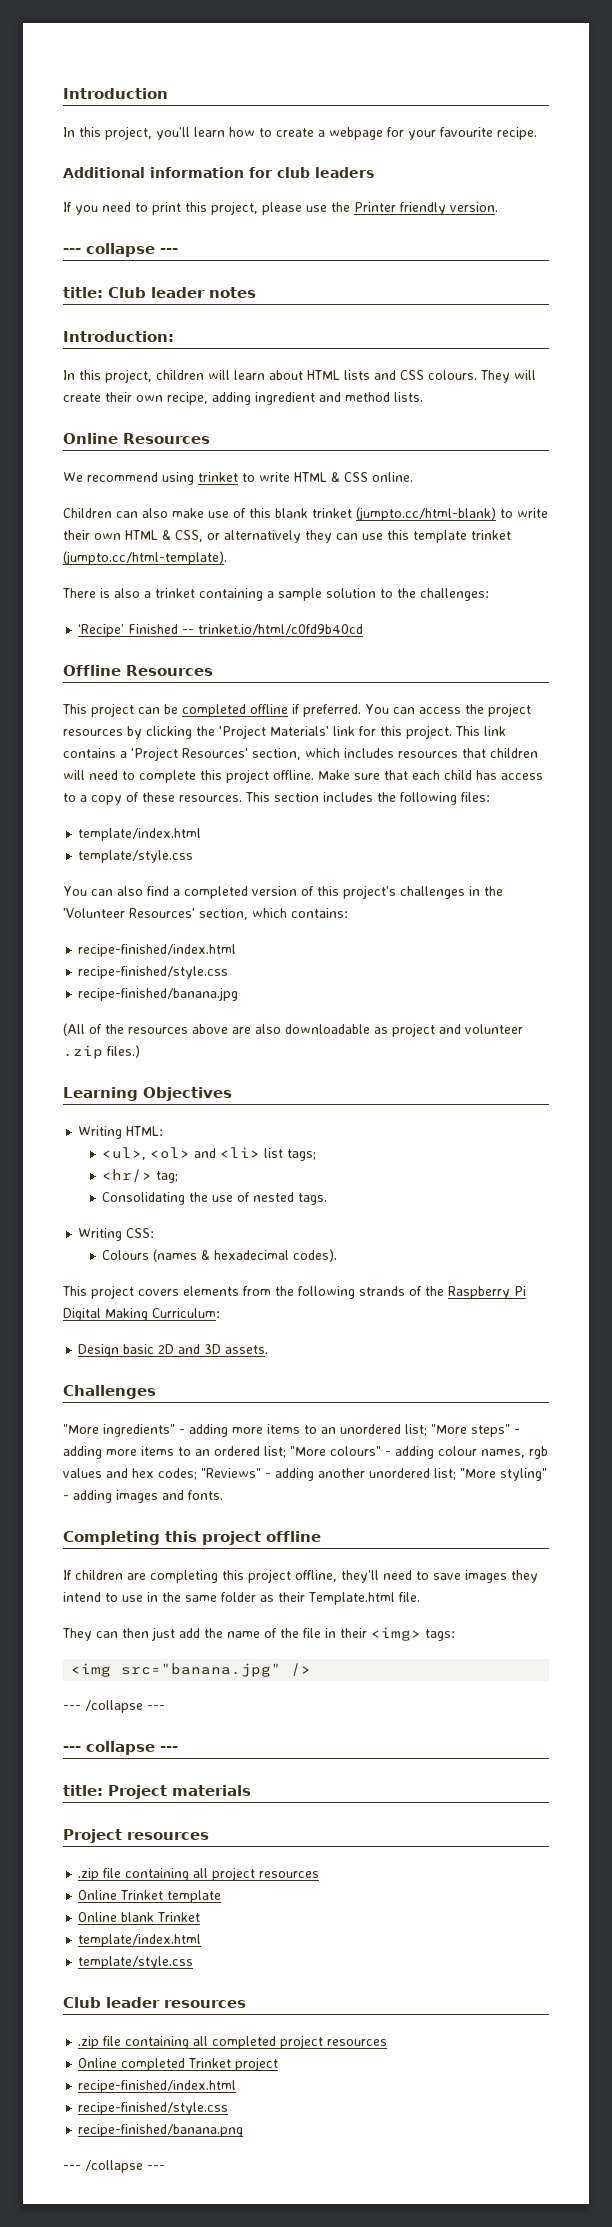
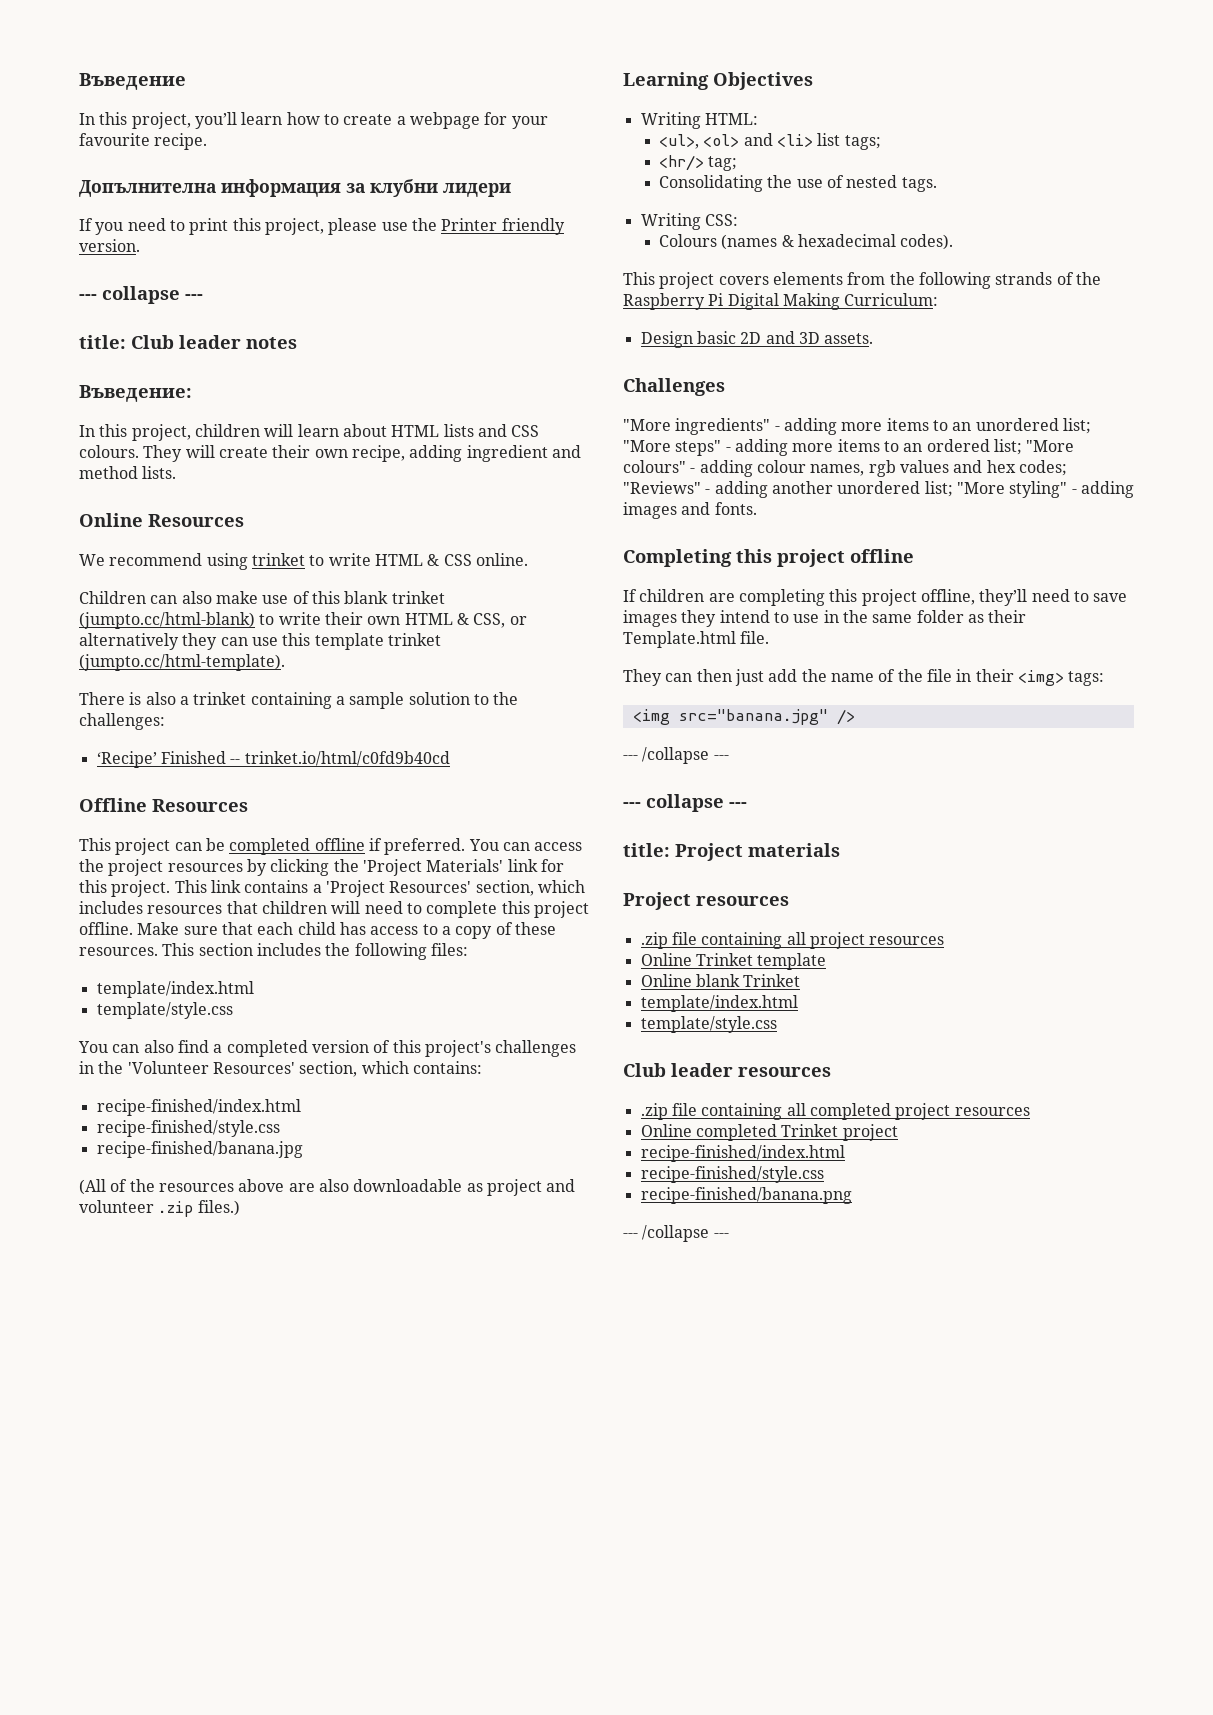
[63,88,168,99] Introduction -> [79,73,186,90] Въведение
[63,167,374,178] Additional information for club leaders -> [79,179,511,197] Допълнителна информация за клубни лидери
[63,331,174,342] Introduction: -> [79,385,192,402] Въведение:

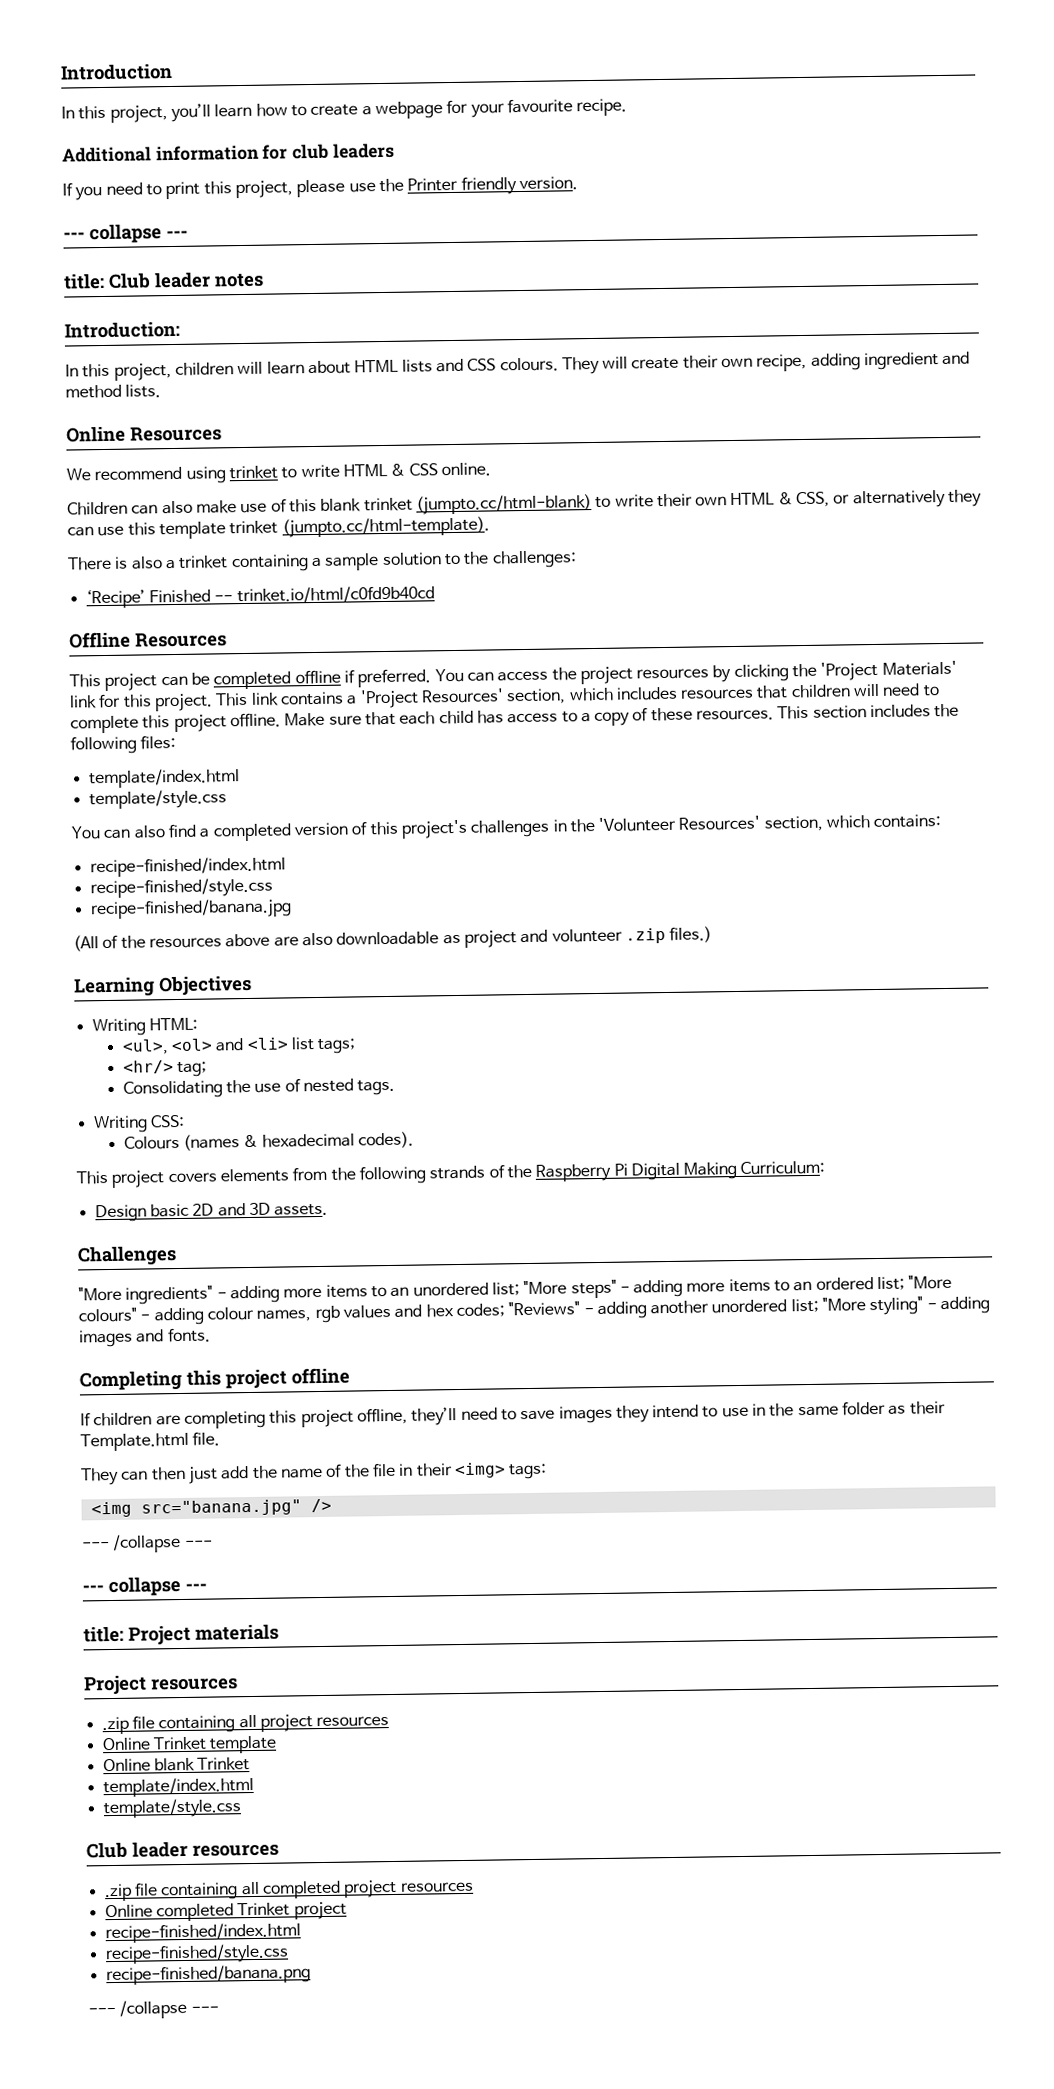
[79,73,186,90] Въведение -> [60,62,173,81] Introduction
[79,179,511,197] Допълнителна информация за клубни лидери -> [62,142,395,163] Additional information for club leaders
[79,385,192,402] Въведение: -> [64,320,180,339] Introduction:

